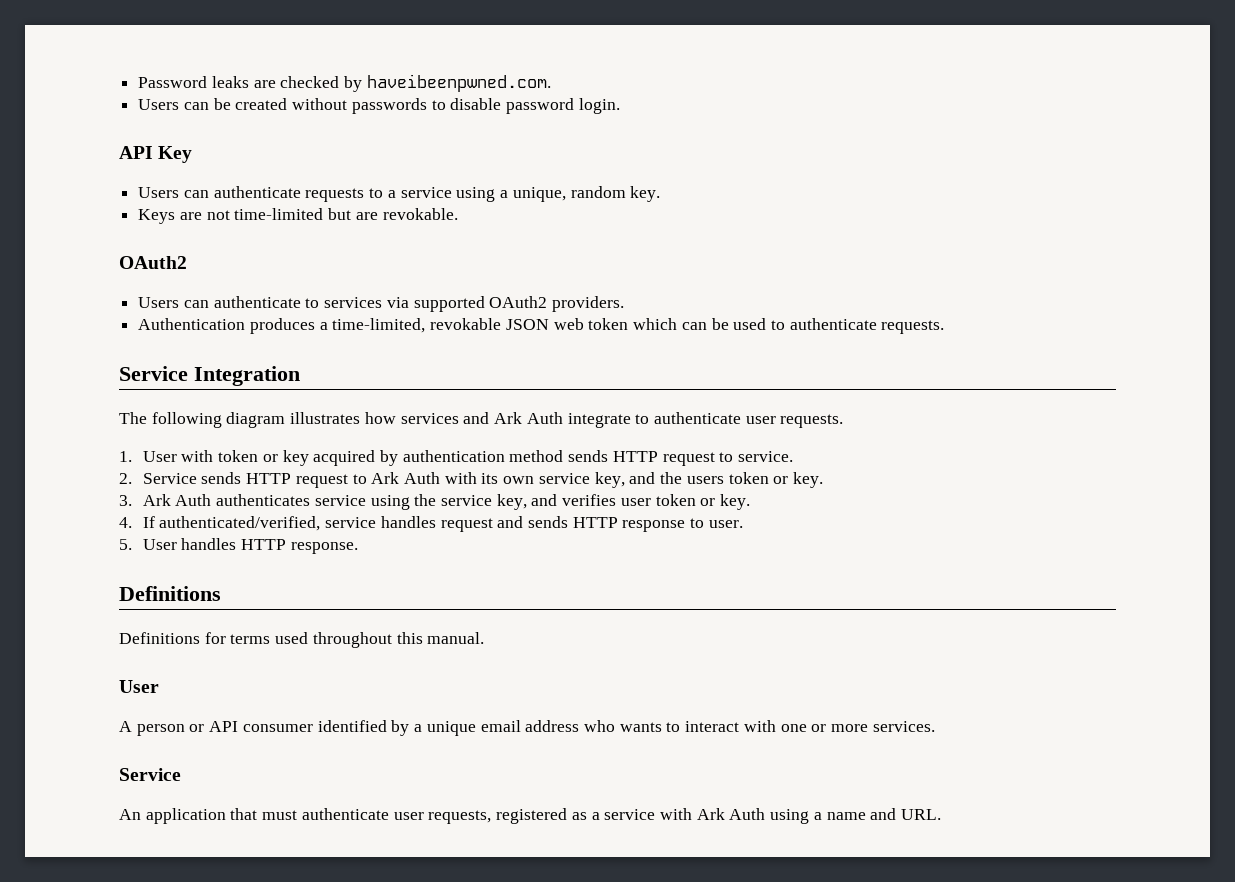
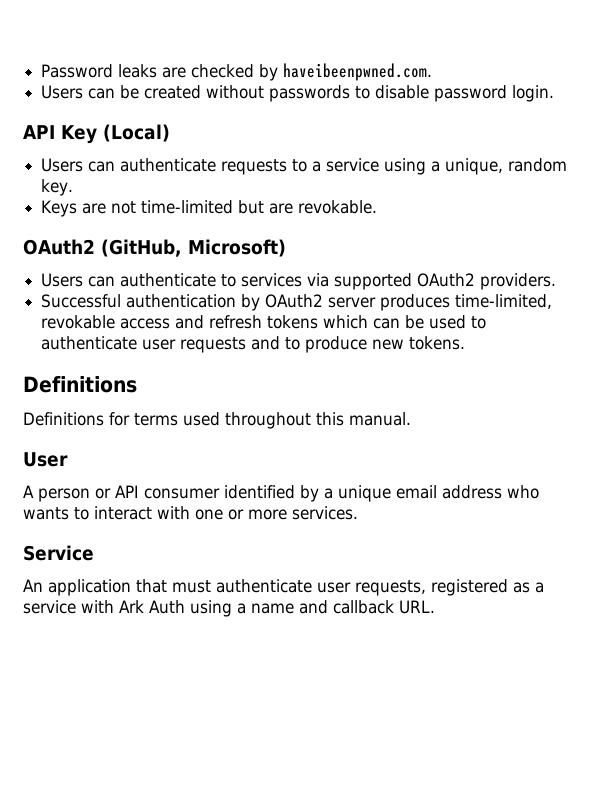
(193, 154) none -> [103,124,170,142] (Local)
(187, 262) none -> [101,239,286,257] (GitHub, Microsoft)
[138,318,629,334] Authentication produces a time-limited, revokable JSON web token -> [41,294,553,311] [41,315,319,329] Successful authentication by OAuth2 server produces time-limited, revokable access and refresh tokens
[881,320,945,334] [119,366,300,386] [119,412,844,428] [119,450,794,466] [119,472,823,488] [119,494,751,510] [119,516,743,532] [119,538,358,554] requests. // Service Integration // The following diagram illustrates how services and Ark Auth integrate to authenticate user requests. // 1. User with token or key acquired by authentication method sends HTTP request to service. // 2. Service sends HTTP request to Ark Auth with its own service key, and the users token or key. // 3. Ark Auth authenticates service using the service key, and verifies user token or key. // 4. If authenticated/verified, service handles request and sends HTTP response to user. // 5. User handles HTTP response. -> [142,336,466,353] user requests and to produce new tokens.
(897, 814) none -> [333,600,394,614] callback

